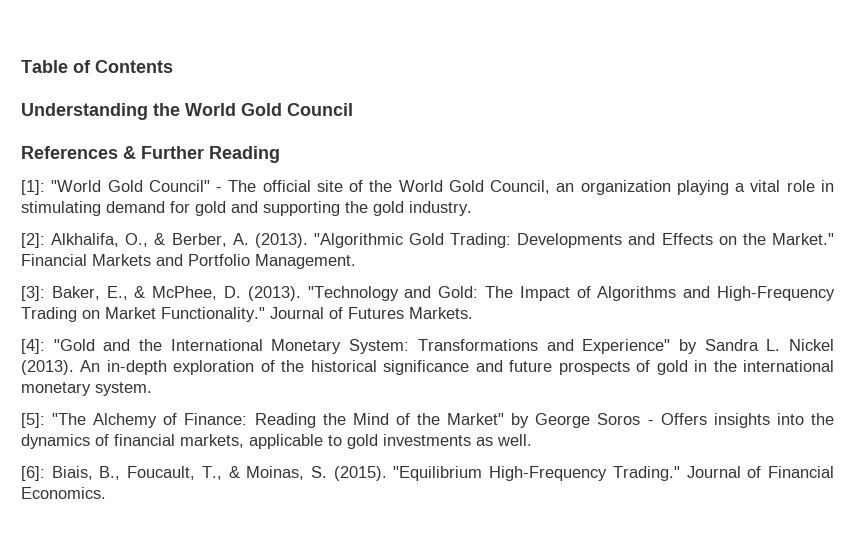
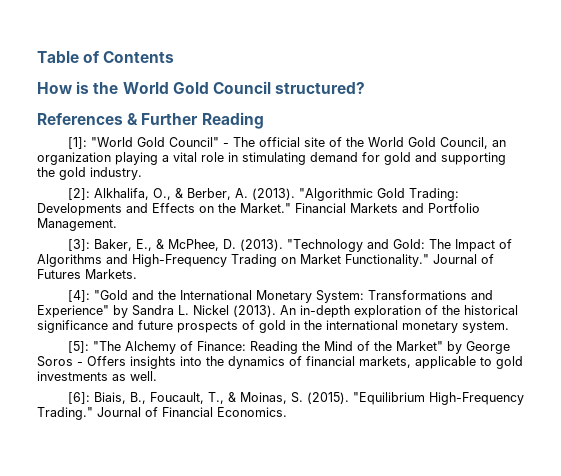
[21,103,148,120] Understanding -> [37,81,90,94] How is
(353, 109) none -> [275,82,366,94] structured?

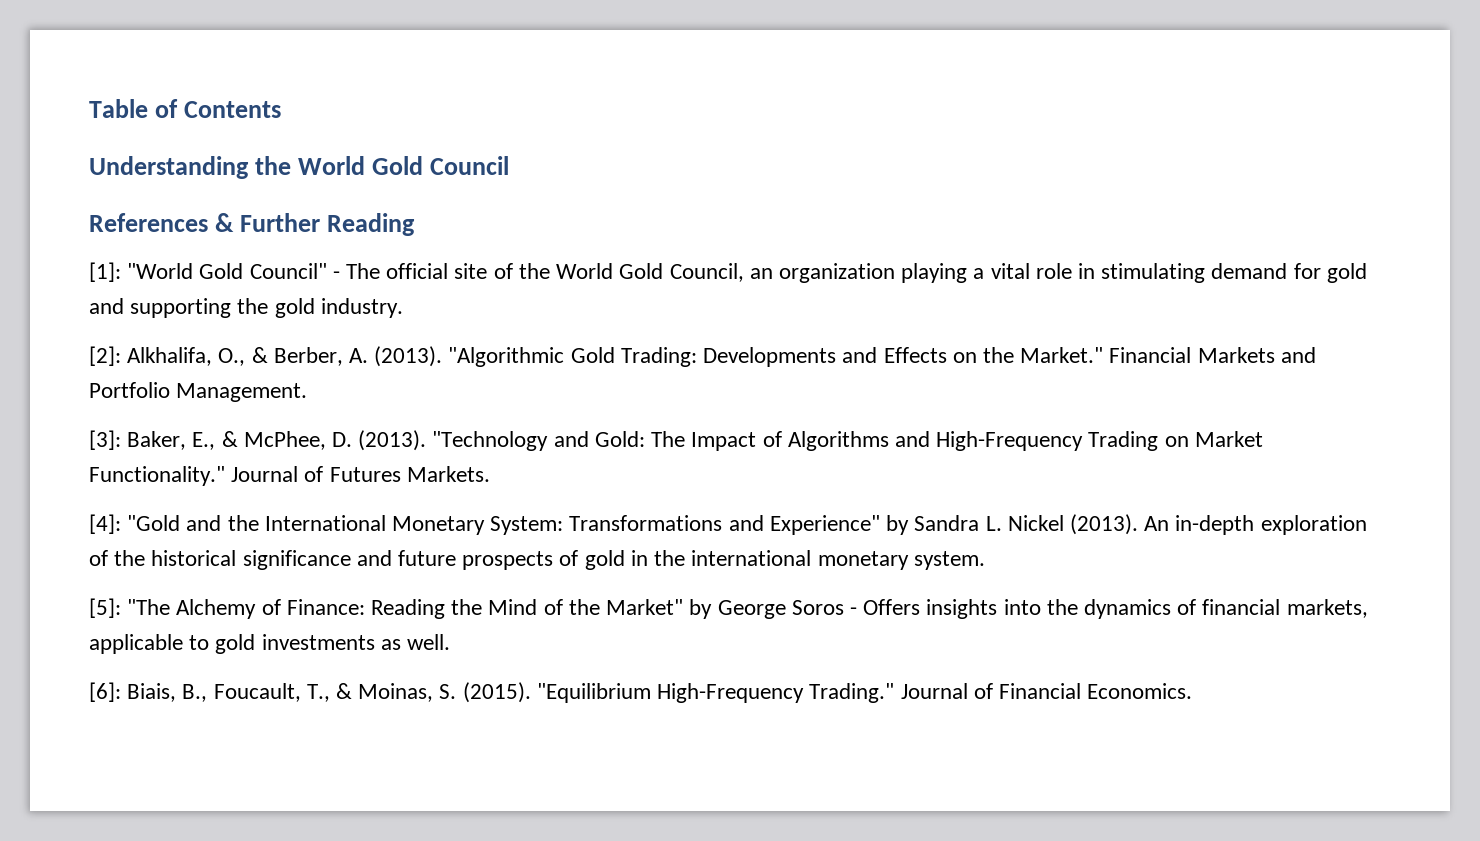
[37,81,90,94] How is -> [89,156,249,179] Understanding
[275,82,366,94] structured? -> (509, 165) none

